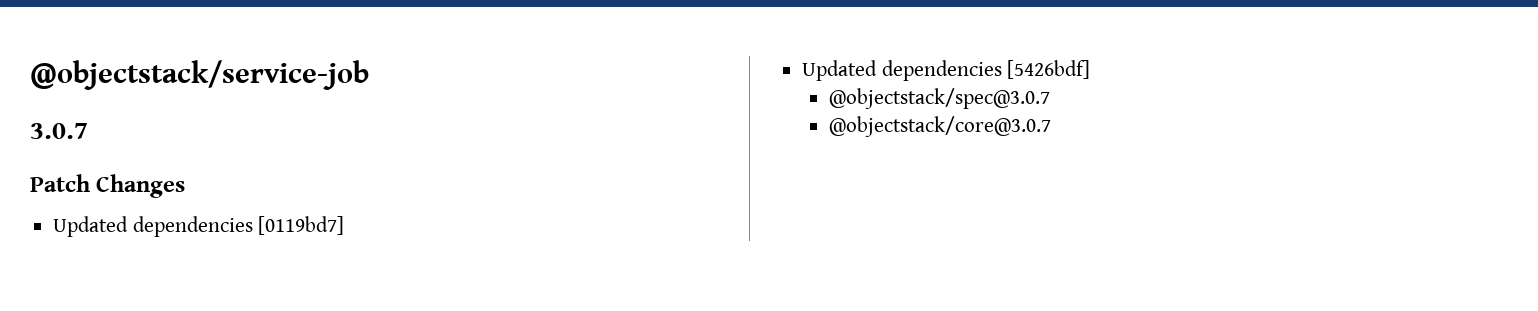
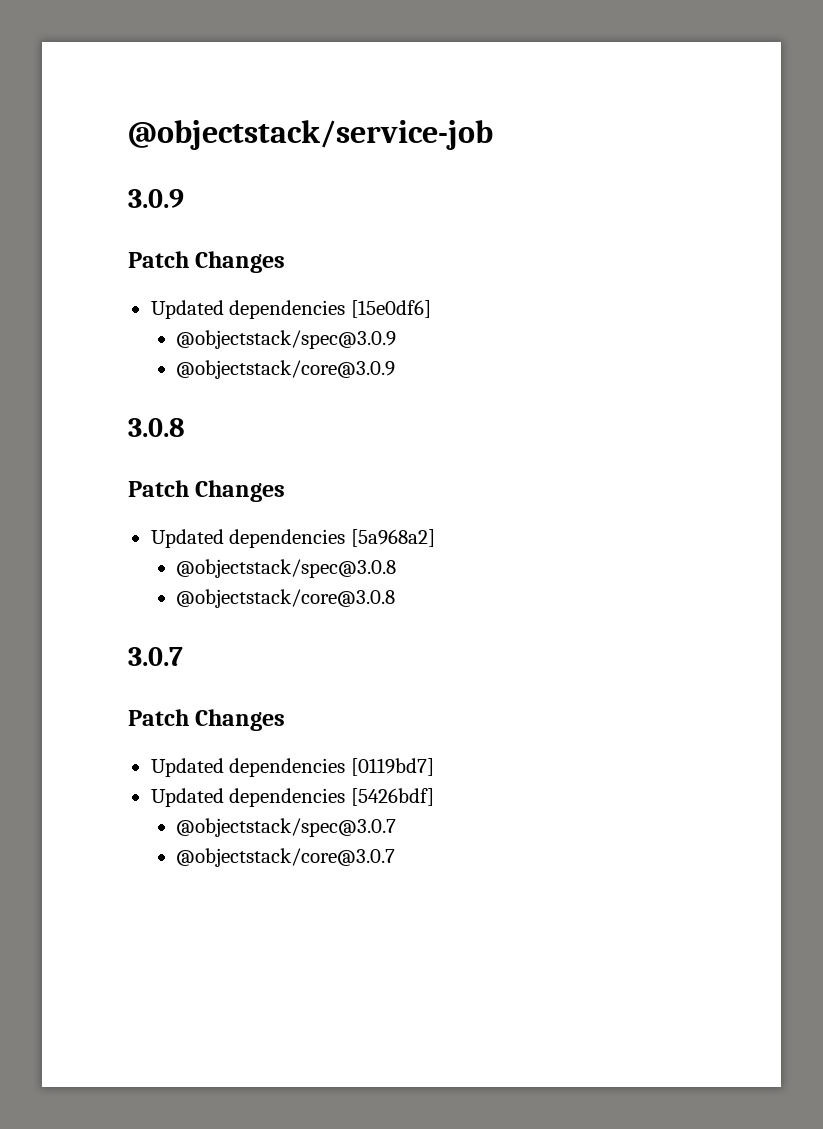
(369, 75) none -> [128,189,184,208] [128,251,286,273] [150,300,431,319] [176,330,397,349] [176,360,396,379] [128,418,185,437] [128,480,286,502] [150,529,435,548] [176,559,397,578] [176,589,396,608] // 3.0.9 // Patch Changes // Updated dependencies [15e0df6] // @objectstack/spec@3.0.9 // @objectstack/core@3.0.9 // 3.0.8 // Patch Changes // Updated dependencies [5a968a2] // @objectstack/spec@3.0.8 // @objectstack/core@3.0.8

